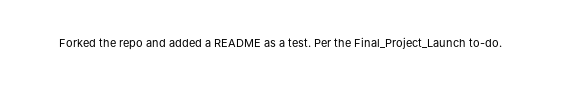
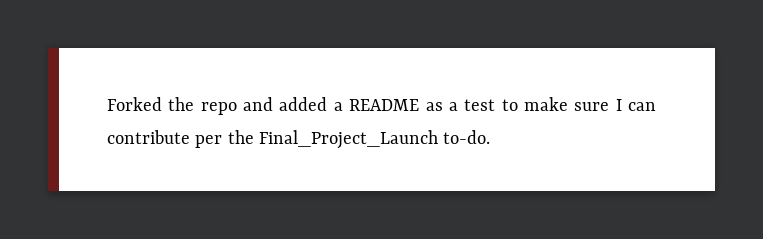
[288,38,332,47] test. Per -> [464,97,656,111] [107,130,223,148] test to make sure I can contribute per

